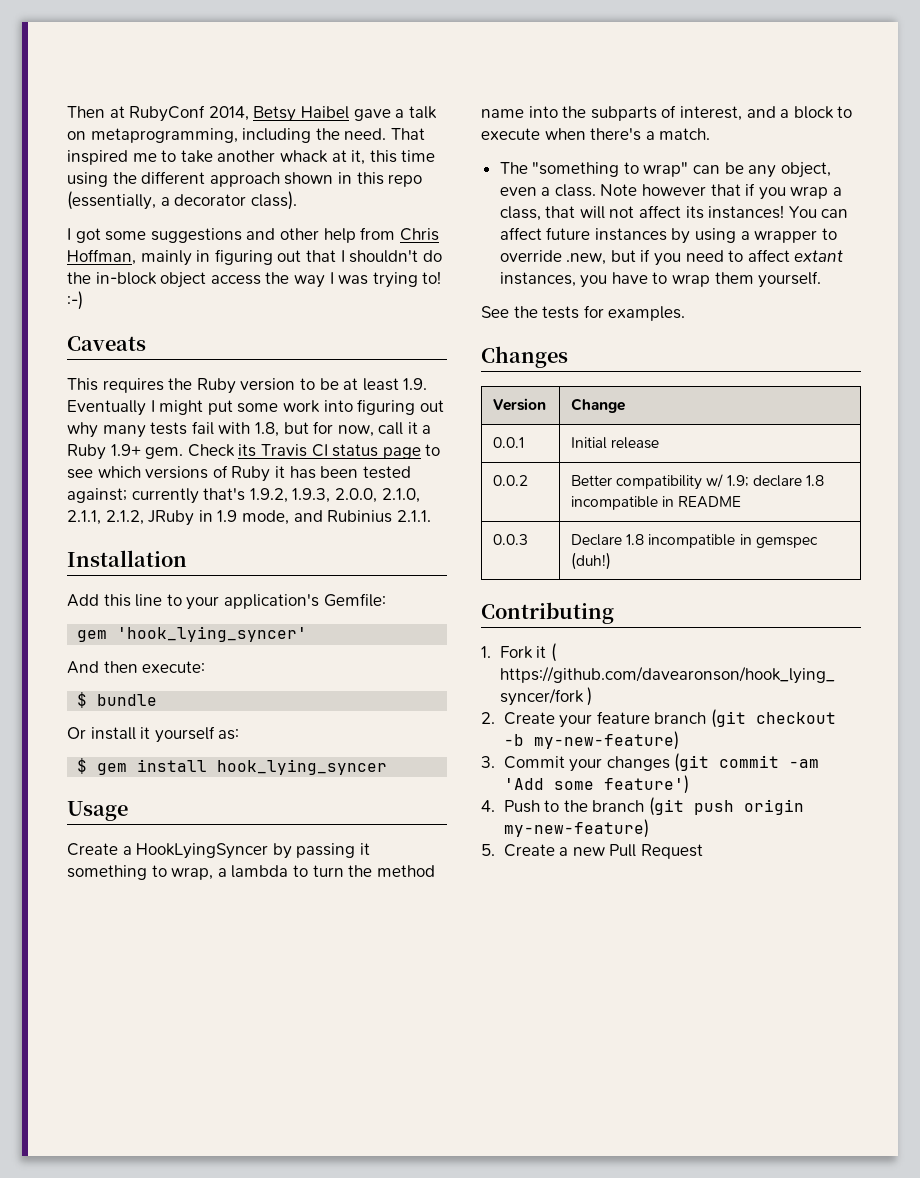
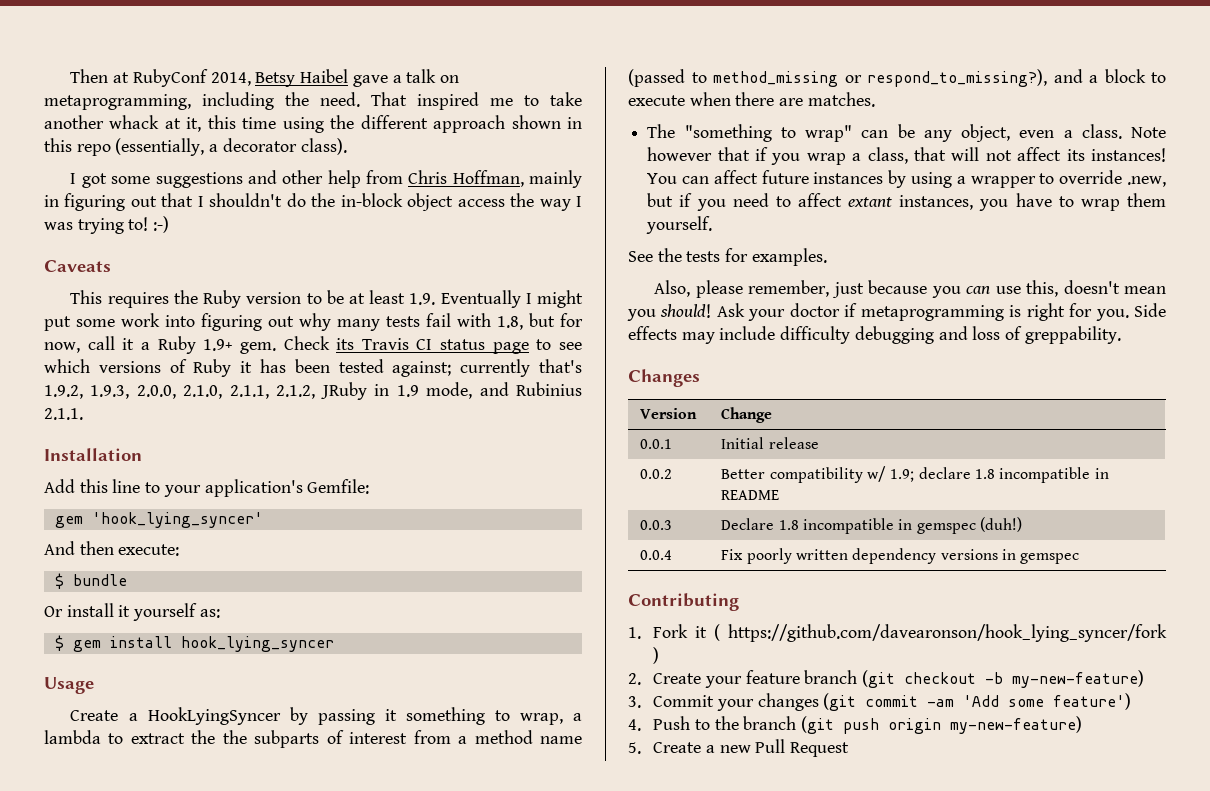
[312,865,435,877] [481,105,742,121] turn the method name into the subparts of interest, -> [130,730,582,748] [628,69,1047,87] extract the the subparts of interest from a method name (passed to method_missing or respond_to_missing?),
[590,128,711,141] there's a match. -> [735,92,875,107] there are matches.
(686, 313) none -> [654,280,1166,298] [627,303,1166,321] [628,326,1121,344] // Also, please remember, just because you can use this, doesn't mean you should! Ask your doctor if metaprogramming is right for you. Side effects may include difficulty debugging and loss of greppability.
(612, 561) none -> [640,550,673,560] [721,548,1080,564] // 0.0.4 | Fix poorly written dependency versions in gemspec

